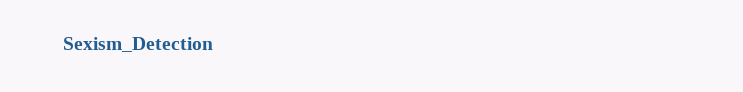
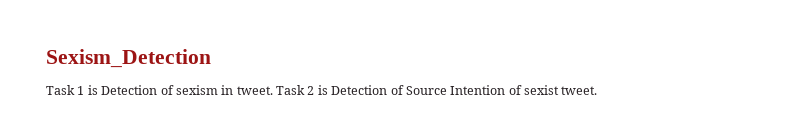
(213, 44) none -> [46,85,598,95] // Task 1 is Detection of sexism in tweet. Task 2 is Detection of Source Intention of sexist tweet.

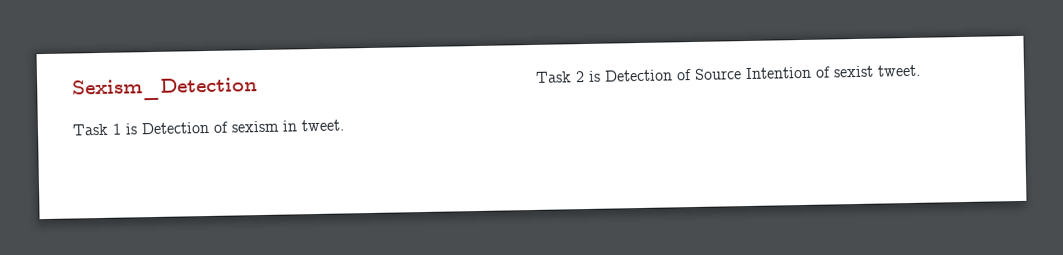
(273, 90) none -> (345, 125) //

